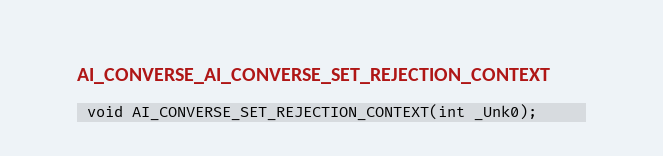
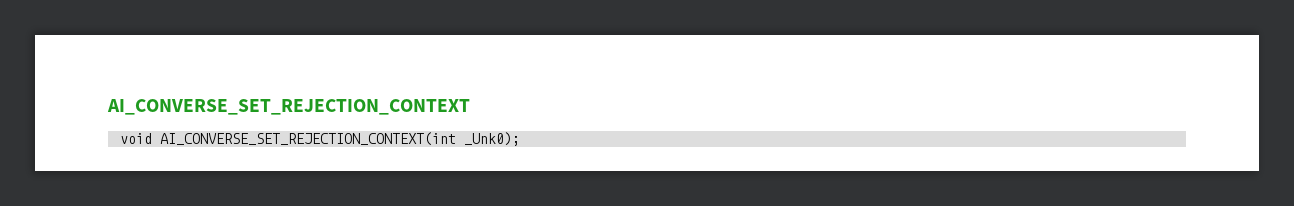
[77,68,550,84] AI_CONVERSE_AI_CONVERSE_SET_REJECTION_CONTEXT -> [107,99,470,115] AI_CONVERSE_SET_REJECTION_CONTEXT

